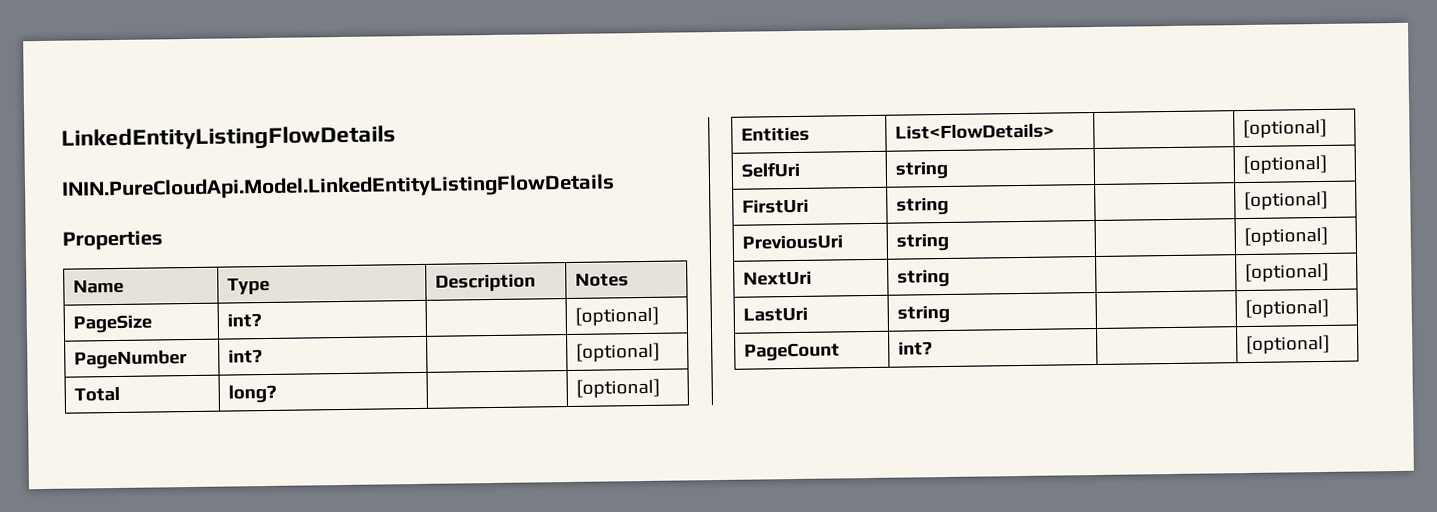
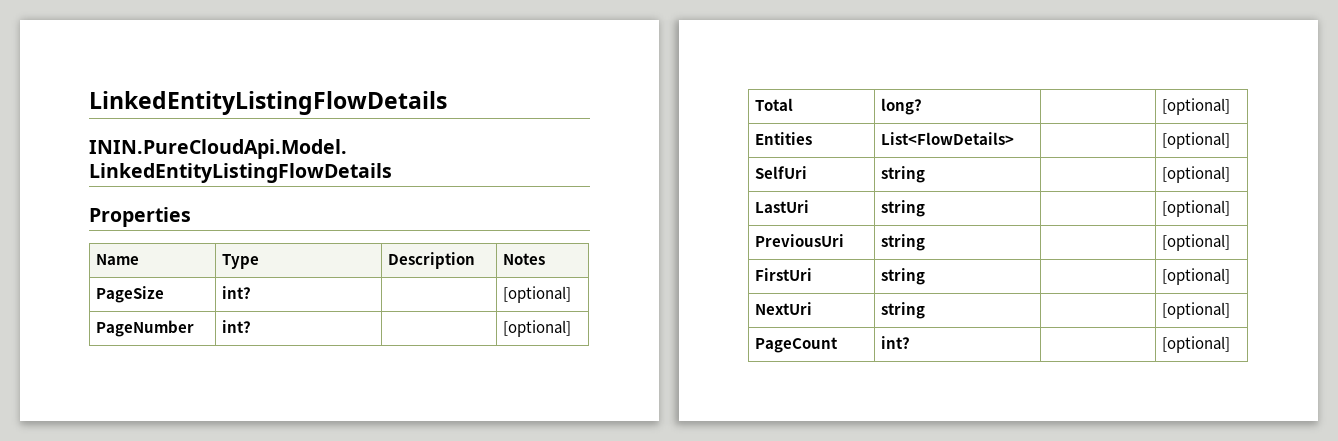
[742,198,810,214] FirstUri -> [754,200,809,213] LastUri
[743,270,813,286] [897,268,951,288] [1245,262,1330,283] [743,306,809,322] NextUri | string | | [optional] // LastUri -> [754,268,812,281] [880,268,925,285] [1161,268,1230,285] [754,302,812,315] FirstUri | string | | [optional] // NextUri

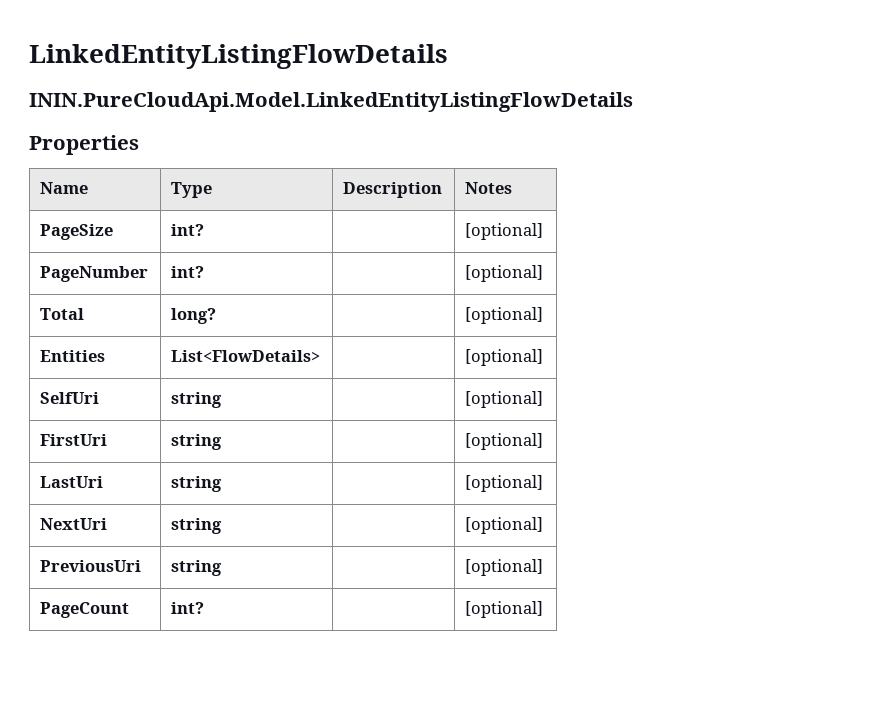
(1230, 174) none -> [40,434,108,446] [171,434,223,450] [465,433,544,450] // FirstUri | string | | [optional]
(1230, 208) none -> [40,518,108,530] [171,518,223,534] [465,517,544,534] // NextUri | string | | [optional]
[754,268,812,281] [880,268,925,285] [1161,268,1230,285] [754,302,812,315] [880,302,925,319] [1161,302,1230,319] // FirstUri | string | | [optional] // NextUri | string | | [optional] -> (544, 567) none

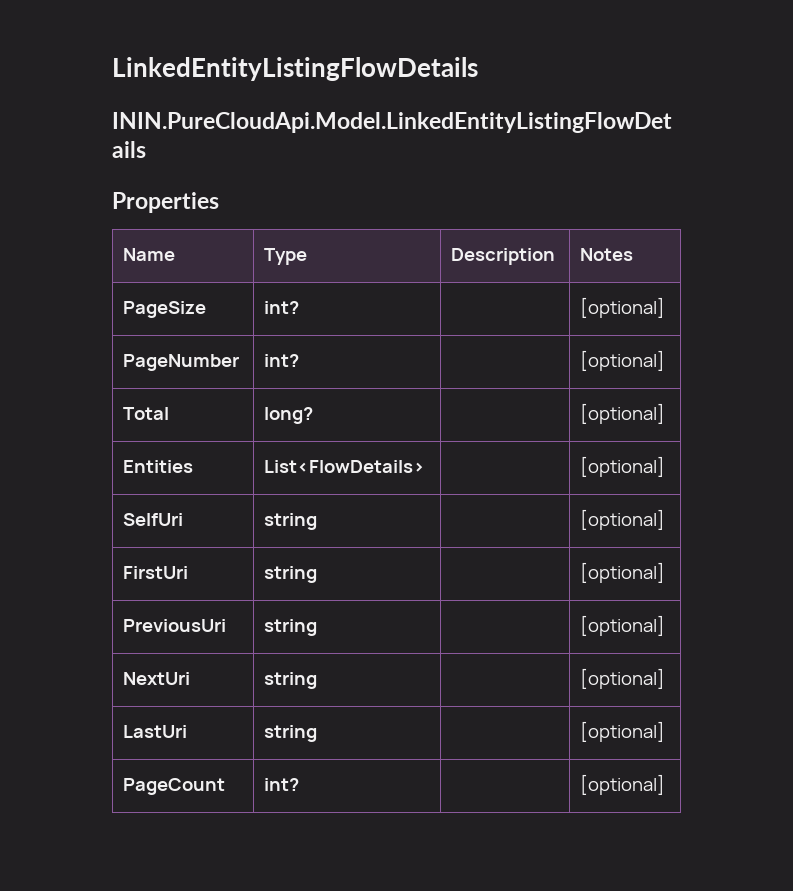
[40,476,104,488] LastUri -> [123,619,227,632] PreviousUri
[40,560,142,572] PreviousUri -> [123,725,188,738] LastUri

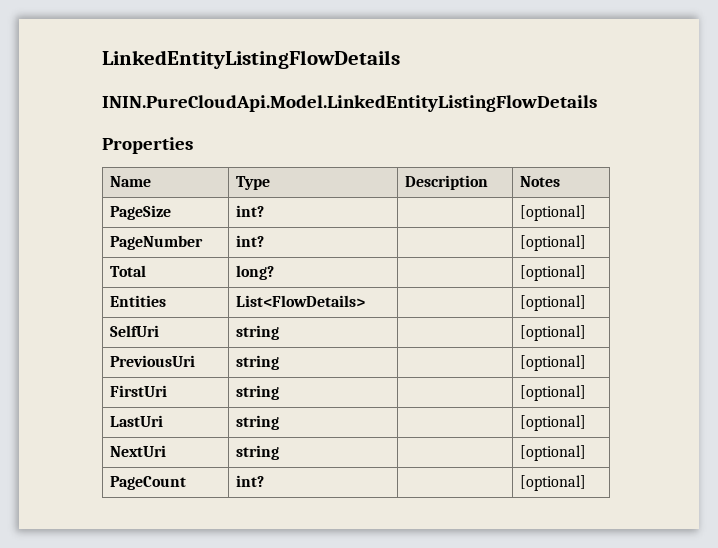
(666, 519) none -> [110,355,196,367] [236,355,280,370] [520,355,587,371] // PreviousUri | string | | [optional]
[123,619,227,632] PreviousUri -> [110,415,164,427] LastUri
[123,725,188,738] [264,725,318,742] [580,721,666,742] // LastUri | string | | [optional] -> (587, 453) none

